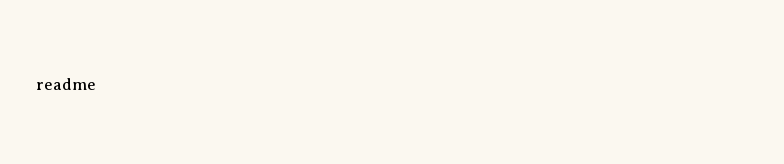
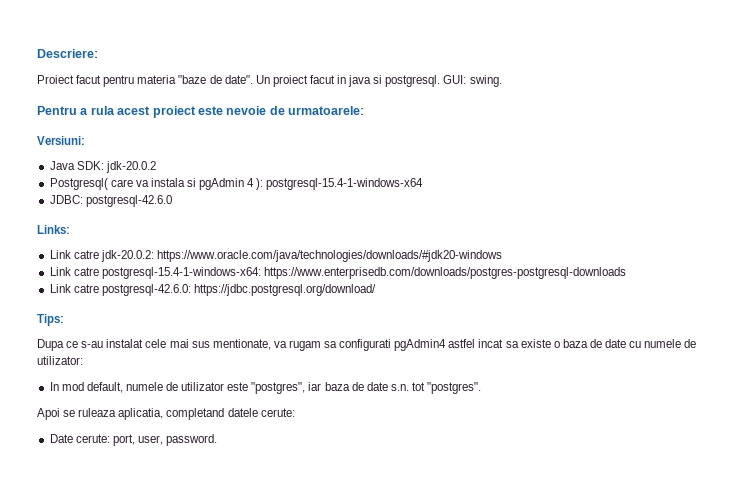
[36,78,96,90] readme -> [37,49,98,58] [37,75,502,87] [37,106,364,118] [37,136,85,145] [49,161,156,173] [49,178,424,190] [49,195,172,207] [37,225,70,234] [49,250,502,262] [49,267,626,279] [49,284,376,296] [37,314,64,326] [37,339,697,351] [37,356,83,365] [49,382,482,394] [37,408,295,420] [49,434,218,446] Descriere: // Proiect facut pentru materia "baze de date". Un proiect facut in java si postgresql. GUI: swing. // Pentru a rula acest proiect este nevoie de urmatoarele: // Versiuni: // Java SDK: jdk-20.0.2 // Postgresql( care va instala si pgAdmin 4 ): postgresql-15.4-1-windows-x64 // JDBC: postgresql-42.6.0 // Links: // Link catre jdk-20.0.2: https://www.oracle.com/java/technologies/downloads/#jdk20-windows // Link catre postgresql-15.4-1-windows-x64: https://www.enterprisedb.com/downloads/postgres-postgresql-downloads // Link catre postgresql-42.6.0: https://jdbc.postgresql.org/download/ // Tips: // Dupa ce s-au instalat cele mai sus mentionate, va rugam sa configurati pgAdmin4 astfel incat sa existe o baza de date cu numele de utilizator: // In mod default, numele de utilizator este "postgres", iar baza de date s.n. tot "postgres". // Apoi se ruleaza aplicatia, completand datele cerute: // Date cerute: port, user, password.

